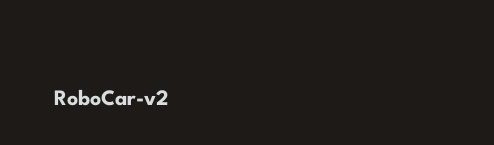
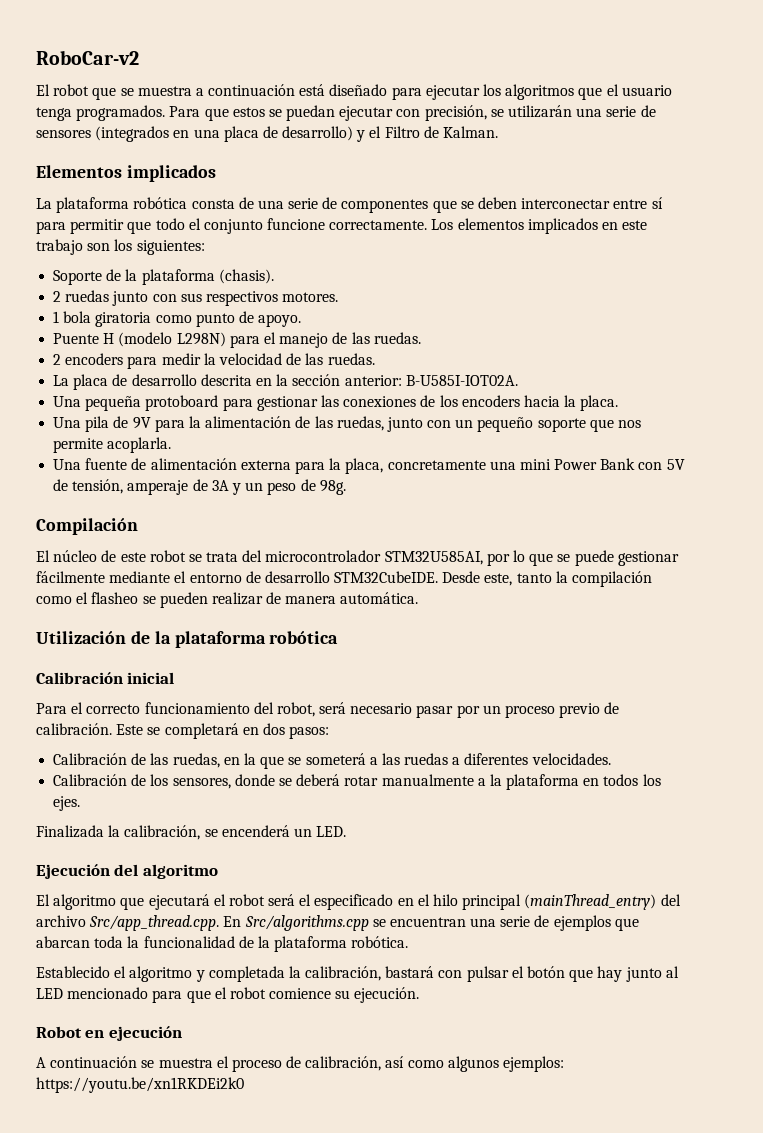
(169, 97) none -> [36,84,672,100] [36,105,656,121] [36,126,499,142] [36,165,216,182] [36,197,663,213] [36,218,648,234] [36,239,205,255] [53,269,274,285] [53,290,339,306] [53,311,302,327] [53,332,421,348] [53,353,375,369] [53,374,518,390] [53,395,619,411] [53,416,642,432] [53,437,172,453] [53,458,685,474] [53,479,346,495] [36,518,138,535] [36,550,679,566] [36,571,653,587] [36,592,419,608] [36,631,339,648] [36,672,175,684] [36,702,620,718] [36,723,330,739] [53,753,611,769] [53,774,661,790] [53,796,81,811] [36,825,347,840] [36,864,218,879] [36,894,681,910] [36,915,639,931] [36,936,409,952] [36,966,679,982] [36,987,420,1003] [36,1026,182,1041] [36,1056,565,1072] [36,1077,244,1093] // El robot que se muestra a continuación está diseñado para ejecutar los algoritmos que el usuario tenga programados. Para que estos se puedan ejecutar con precisión, se utilizarán una serie de sensores (integrados en una placa de desarrollo) y el Filtro de Kalman. // Elementos implicados // La plataforma robótica consta de una serie de componentes que se deben interconectar entre sí para permitir que todo el conjunto funcione correctamente. Los elementos implicados en este trabajo son los siguientes: // Soporte de la plataforma (chasis). // 2 ruedas junto con sus respectivos motores. // 1 bola giratoria como punto de apoyo. // Puente H (modelo L298N) para el manejo de las ruedas. // 2 encoders para medir la velocidad de las ruedas. // La placa de desarrollo descrita en la sección anterior: B-U585I-IOT02A. // Una pequeña protoboard para gestionar las conexiones de los encoders hacia la placa. // Una pila de 9V para la alimentación de las ruedas, junto con un pequeño soporte que nos permite acoplarla. // Una fuente de alimentación externa para la placa, concretamente una mini Power Bank con 5V de tensión, amperaje de 3A y un peso de 98g. // Compilación // El núcleo de este robot se trata del microcontrolador STM32U585AI, por lo que se puede gestionar fácilmente mediante el entorno de desarrollo STM32CubeIDE. Desde este, tanto la compilación como el flasheo se pueden realizar de manera automática. // Utilización de la plataforma robótica // Calibración inicial // Para el correcto funcionamiento del robot, será necesario pasar por un proceso previo de calibración. Este se completará en dos pasos: // Calibración de las ruedas, en la que se someterá a las ruedas a diferentes velocidades. // Calibración de los sensores, donde se deberá rotar manualmente a la plataforma en todos los ejes. // Finalizada la calibración, se encenderá un LED. // Ejecución del algoritmo // El algoritmo que ejecutará el robot será el especificado en el hilo principal (mainThread_entry) del archivo Src/app_thread.cpp. En Src/algorithms.cpp se encuentran una serie de ejemplos que abarcan toda la funcionalidad de la plataforma robótica. // Establecido el algoritmo y completada la calibración, bastará con pulsar el botón que hay junto al LED mencionado para que el robot comience su ejecución. // Robot en ejecución // A continuación se muestra el proceso de calibración, así como algunos ejemplos: https://youtu.be/xn1RKDEi2k0

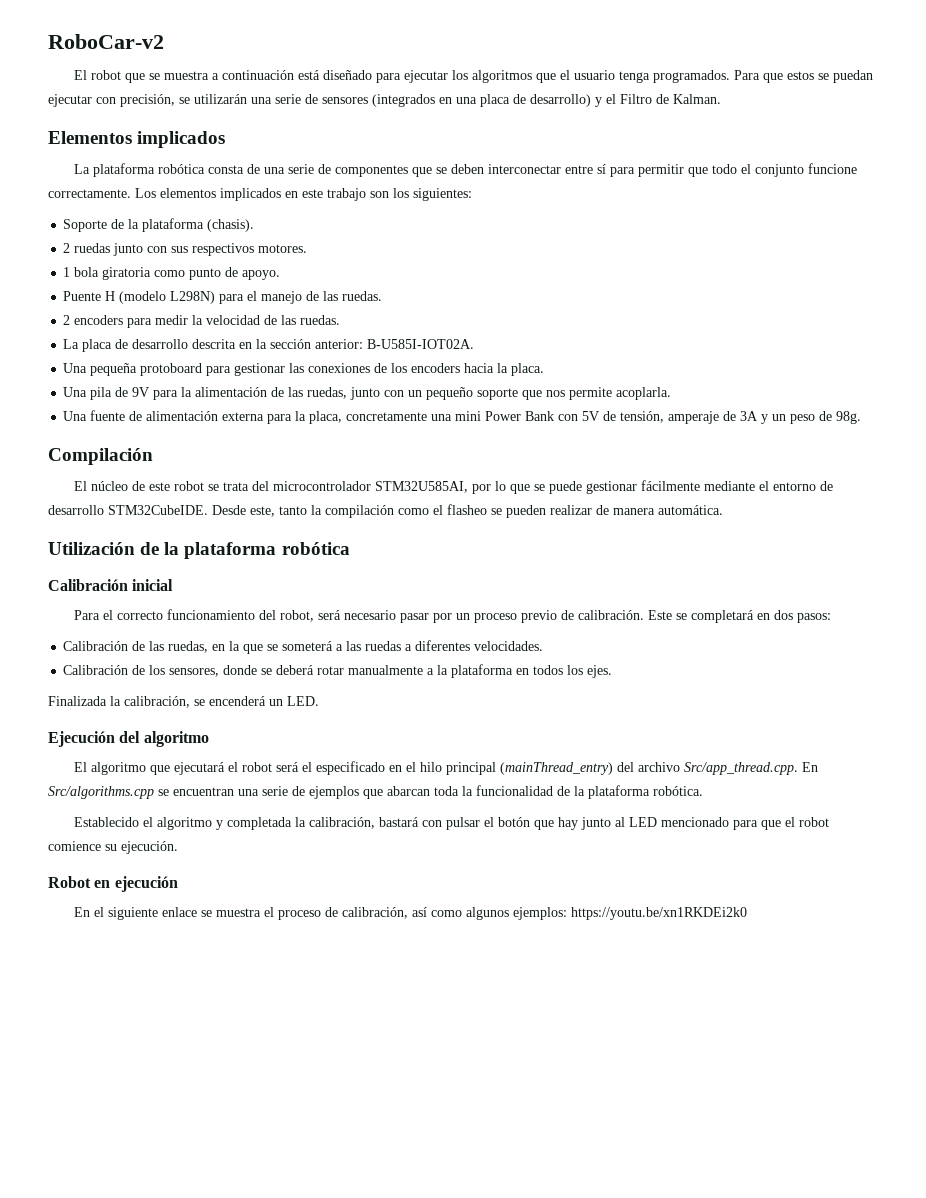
[36,1056,138,1068] A continuación -> [74,907,198,920] En el siguiente enlace

